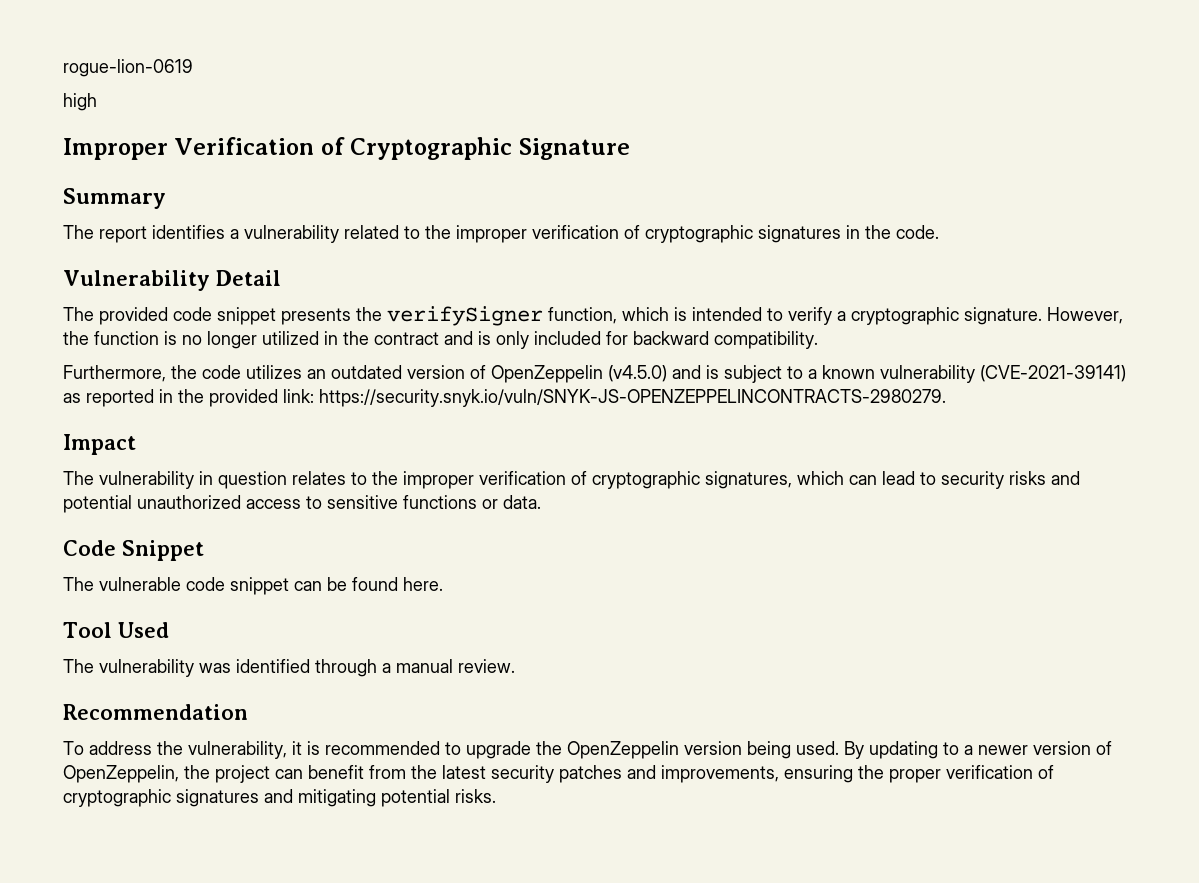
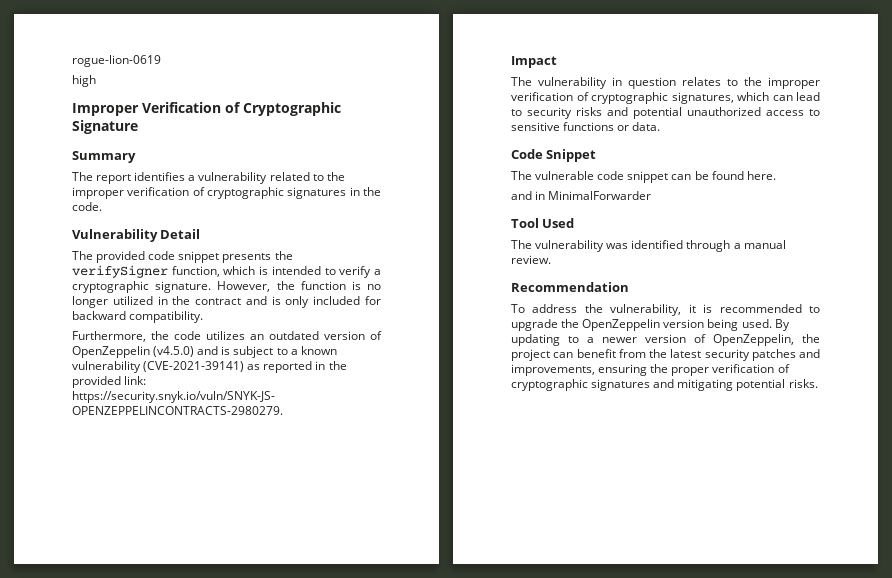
(443, 584) none -> [511,191,652,200] // and in MinimalForwarder

